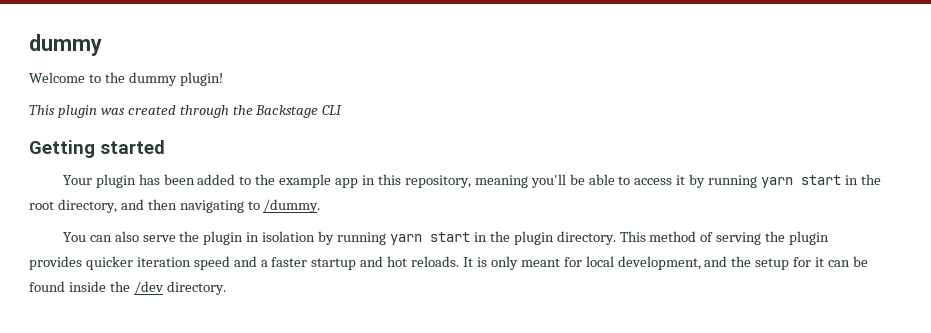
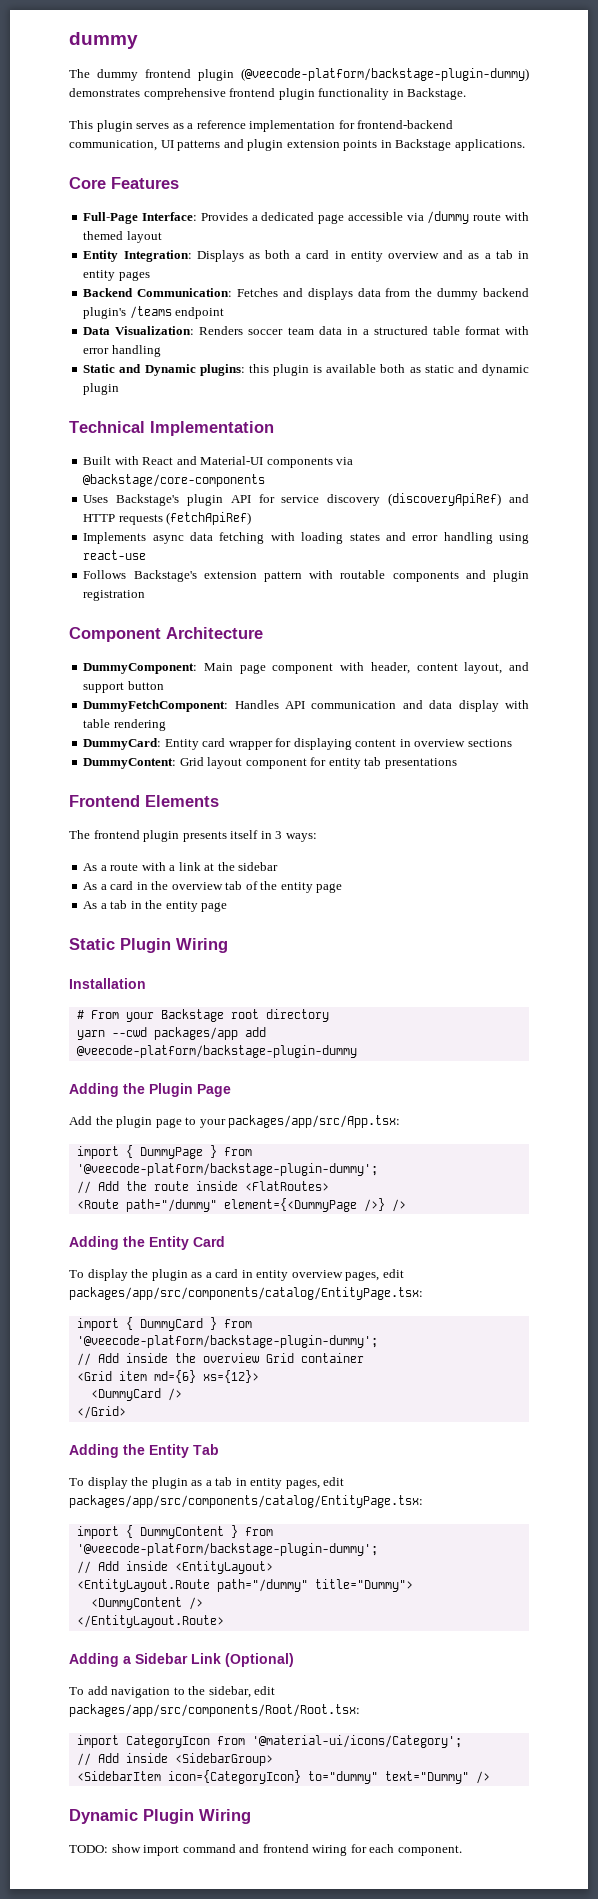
[29,72,223,86] [29,105,343,118] [29,140,165,158] [62,174,881,188] [29,199,321,213] [62,231,830,245] [29,256,868,270] [29,281,226,295] Welcome to the dummy plugin! // This plugin was created through the Backstage CLI // Getting started // Your plugin has been added to the example app in this repository, meaning you'll be able to access it by running yarn start in the root directory, and then navigating to /dummy. // You can also serve the plugin in isolation by running yarn start in the plugin directory. This method of serving the plugin provides quicker iteration speed and a faster startup and hot reloads. It is only meant for local development, and the setup for it can be found inside the /dev directory. -> [69,68,529,81] [69,88,467,100] [69,120,454,132] [69,139,525,151] [69,177,179,189] [83,211,529,224] [83,231,162,243] [83,250,529,262] [83,270,150,281] [83,288,529,300] [83,306,225,319] [83,326,529,335] [83,345,161,357] [83,364,529,376] [83,383,120,395] [69,421,274,436] [83,456,354,468] [83,474,266,487] [83,493,529,506] [83,512,252,525] [83,532,529,544] [83,550,147,560] [83,570,529,582] [83,590,146,601] [69,627,263,642] [83,662,529,674] [83,681,164,693] [83,700,529,712] [83,719,166,731] [83,738,512,750] [83,757,457,769] [69,795,219,807] [69,830,317,842] [83,862,279,871] [83,881,343,893] [83,900,228,912] [69,938,228,953] [69,978,146,989] [76,1009,329,1022] [76,1027,266,1040] [76,1045,357,1058] [69,1083,231,1097] [69,1115,401,1128] [76,1145,252,1159] [76,1163,378,1176] [76,1181,329,1194] [76,1198,406,1212] [69,1236,225,1250] [69,1269,404,1281] [69,1287,423,1300] [76,1317,252,1331] [76,1335,378,1348] [76,1353,364,1366] [76,1370,259,1383] [90,1388,182,1401] [76,1406,126,1419] [69,1444,219,1458] [69,1477,345,1489] [69,1495,423,1508] [76,1525,273,1539] [76,1543,378,1556] [76,1561,273,1574] [76,1579,413,1592] [90,1597,203,1610] [76,1615,224,1628] [69,1653,294,1667] [69,1686,276,1698] [69,1704,360,1717] [76,1735,462,1748] [76,1753,273,1766] [76,1770,490,1784] [69,1809,251,1824] [69,1844,462,1856] The dummy frontend plugin (@veecode-platform/backstage-plugin-dummy) demonstrates comprehensive frontend plugin functionality in Backstage. // This plugin serves as a reference implementation for frontend-backend communication, UI patterns and plugin extension points in Backstage applications. // Core Features // Full-Page Interface: Provides a dedicated page accessible via /dummy route with themed layout // Entity Integration: Displays as both a card in entity overview and as a tab in entity pages // Backend Communication: Fetches and displays data from the dummy backend plugin's /teams endpoint // Data Visualization: Renders soccer team data in a structured table format with error handling // Static and Dynamic plugins: this plugin is available both as static and dynamic plugin // Technical Implementation // Built with React and Material-UI components via @backstage/core-components // Uses Backstage's plugin API for service discovery (discoveryApiRef) and HTTP requests (fetchApiRef) // Implements async data fetching with loading states and error handling using react-use // Follows Backstage's extension pattern with routable components and plugin registration // Component Architecture // DummyComponent: Main page component with header, content layout, and support button // DummyFetchComponent: Handles API communication and data display with table rendering // DummyCard: Entity card wrapper for displaying content in overview sections // DummyContent: Grid layout component for entity tab presentations // Frontend Elements // The frontend plugin presents itself in 3 ways: // As a route with a link at the sidebar // As a card in the overview tab of the entity page // As a tab in the entity page // Static Plugin Wiring // Installation // # From your Backstage root directory // yarn --cwd packages/app add @veecode-platform/backstage-plugin-dummy // Adding the Plugin Page // Add the plugin page to your packages/app/src/App.tsx: // import { DummyPage } from '@veecode-platform/backstage-plugin-dummy'; // // Add the route inside <FlatRoutes> // <Route path="/dummy" element={<DummyPage />} /> // Adding the Entity Card // To display the plugin as a card in entity overview pages, edit packages/app/src/components/catalog/EntityPage.tsx: // import { DummyCard } from '@veecode-platform/backstage-plugin-dummy'; // // Add inside the overview Grid container // <Grid item md={6} xs={12}> // <DummyCard /> // </Grid> // Adding the Entity Tab // To display the plugin as a tab in entity pages, edit packages/app/src/components/catalog/EntityPage.tsx: // import { DummyContent } from '@veecode-platform/backstage-plugin-dummy'; // // Add inside <EntityLayout> // <EntityLayout.Route path="/dummy" title="Dummy"> // <DummyContent /> // </EntityLayout.Route> // Adding a Sidebar Link (Optional) // To add navigation to the sidebar, edit packages/app/src/components/Root/Root.tsx: // import CategoryIcon from '@material-ui/icons/Category'; // // Add inside <SidebarGroup> // <SidebarItem icon={CategoryIcon} to="dummy" text="Dummy" /> // Dynamic Plugin Wiring // TODO: show import command and frontend wiring for each component.

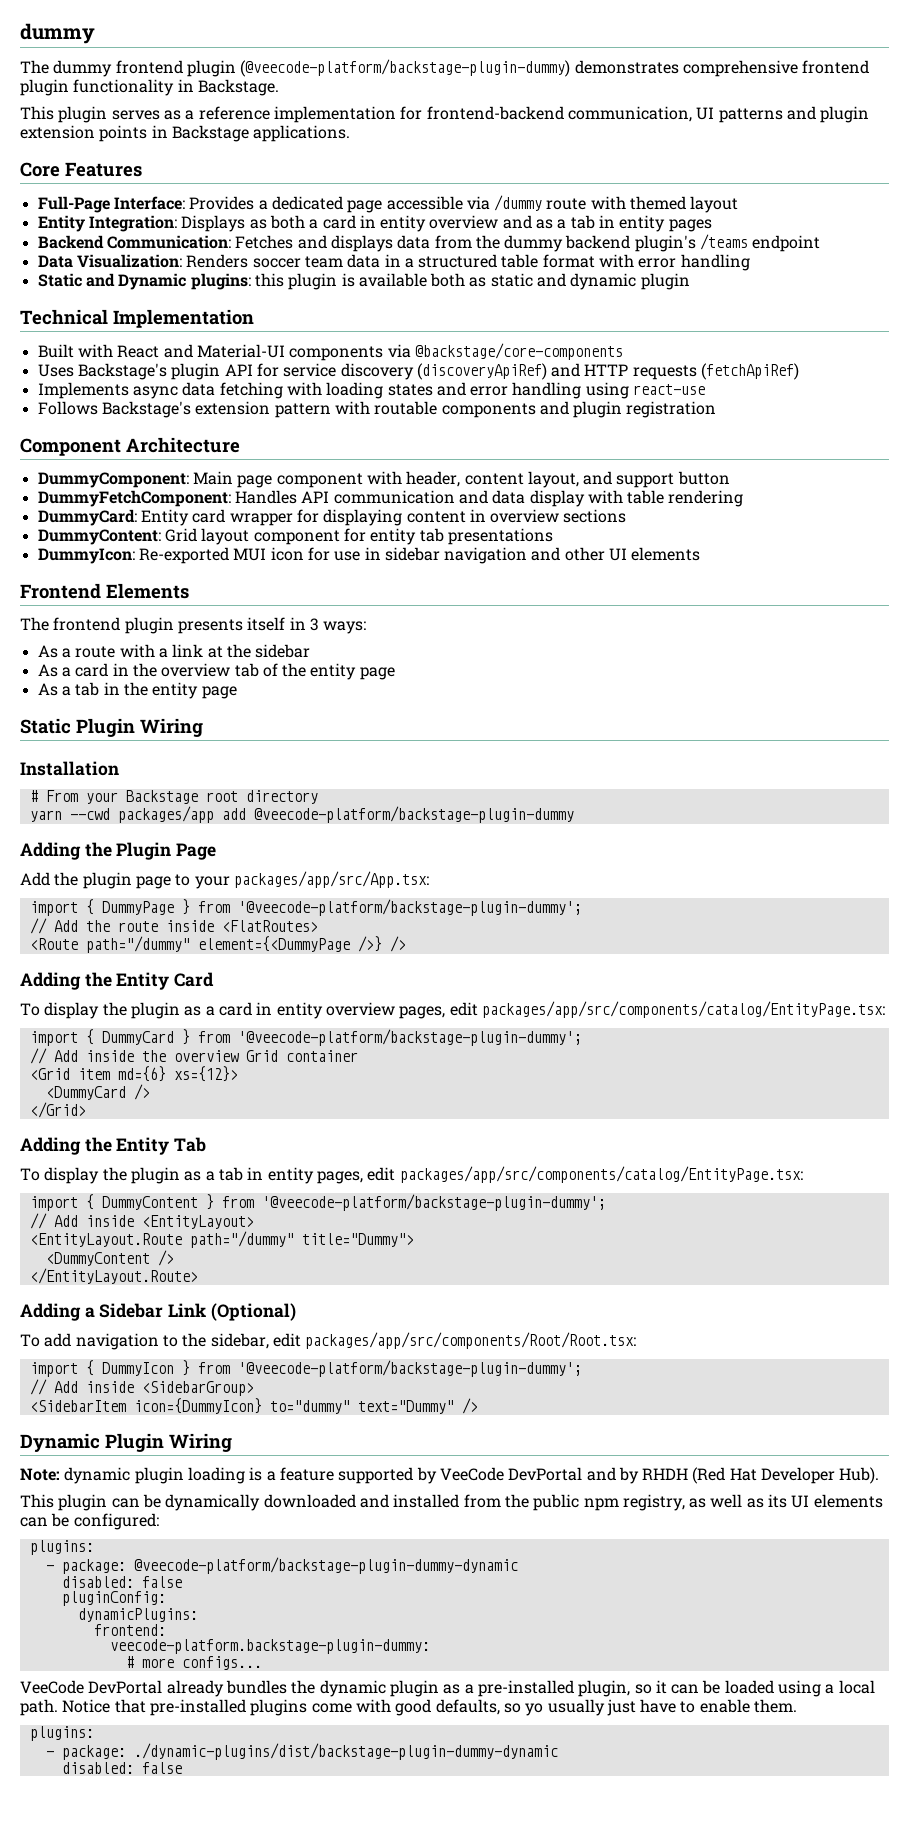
(457, 763) none -> [37,547,701,564] // DummyIcon: Re-exported MUI icon for use in sidebar navigation and other UI elements
[125,1735,462,1748] CategoryIcon from '@material-ui/icons/Category'; -> [85,1360,582,1377] { DummyIcon } from '@veecode-platform/backstage-plugin-dummy';
[167,1770,301,1784] icon={CategoryIcon} -> [133,1398,262,1414] icon={DummyIcon}
[69,1844,462,1856] TODO: show import command and frontend wiring for each component. -> [20,1467,880,1484] [20,1494,883,1511] [20,1513,159,1530] [29,1540,94,1555] [45,1557,518,1574] [61,1576,182,1588] [61,1591,166,1606] [77,1608,198,1622] [93,1624,166,1636] [109,1639,430,1654] [125,1656,262,1670] [20,1680,875,1697] [20,1699,798,1716] [29,1726,94,1741] [45,1743,558,1760] [61,1762,182,1774] Note: dynamic plugin loading is a feature supported by VeeCode DevPortal and by RHDH (Red Hat Developer Hub). // This plugin can be dynamically downloaded and installed from the public npm registry, as well as its UI elements can be configured: // plugins: // - package: @veecode-platform/backstage-plugin-dummy-dynamic // disabled: false // pluginConfig: // dynamicPlugins: // frontend: // veecode-platform.backstage-plugin-dummy: // # more configs... // VeeCode DevPortal already bundles the dynamic plugin as a pre-installed plugin, so it can be loaded using a local path. Notice that pre-installed plugins come with good defaults, so yo usually just have to enable them. // plugins: // - package: ./dynamic-plugins/dist/backstage-plugin-dummy-dynamic // disabled: false

